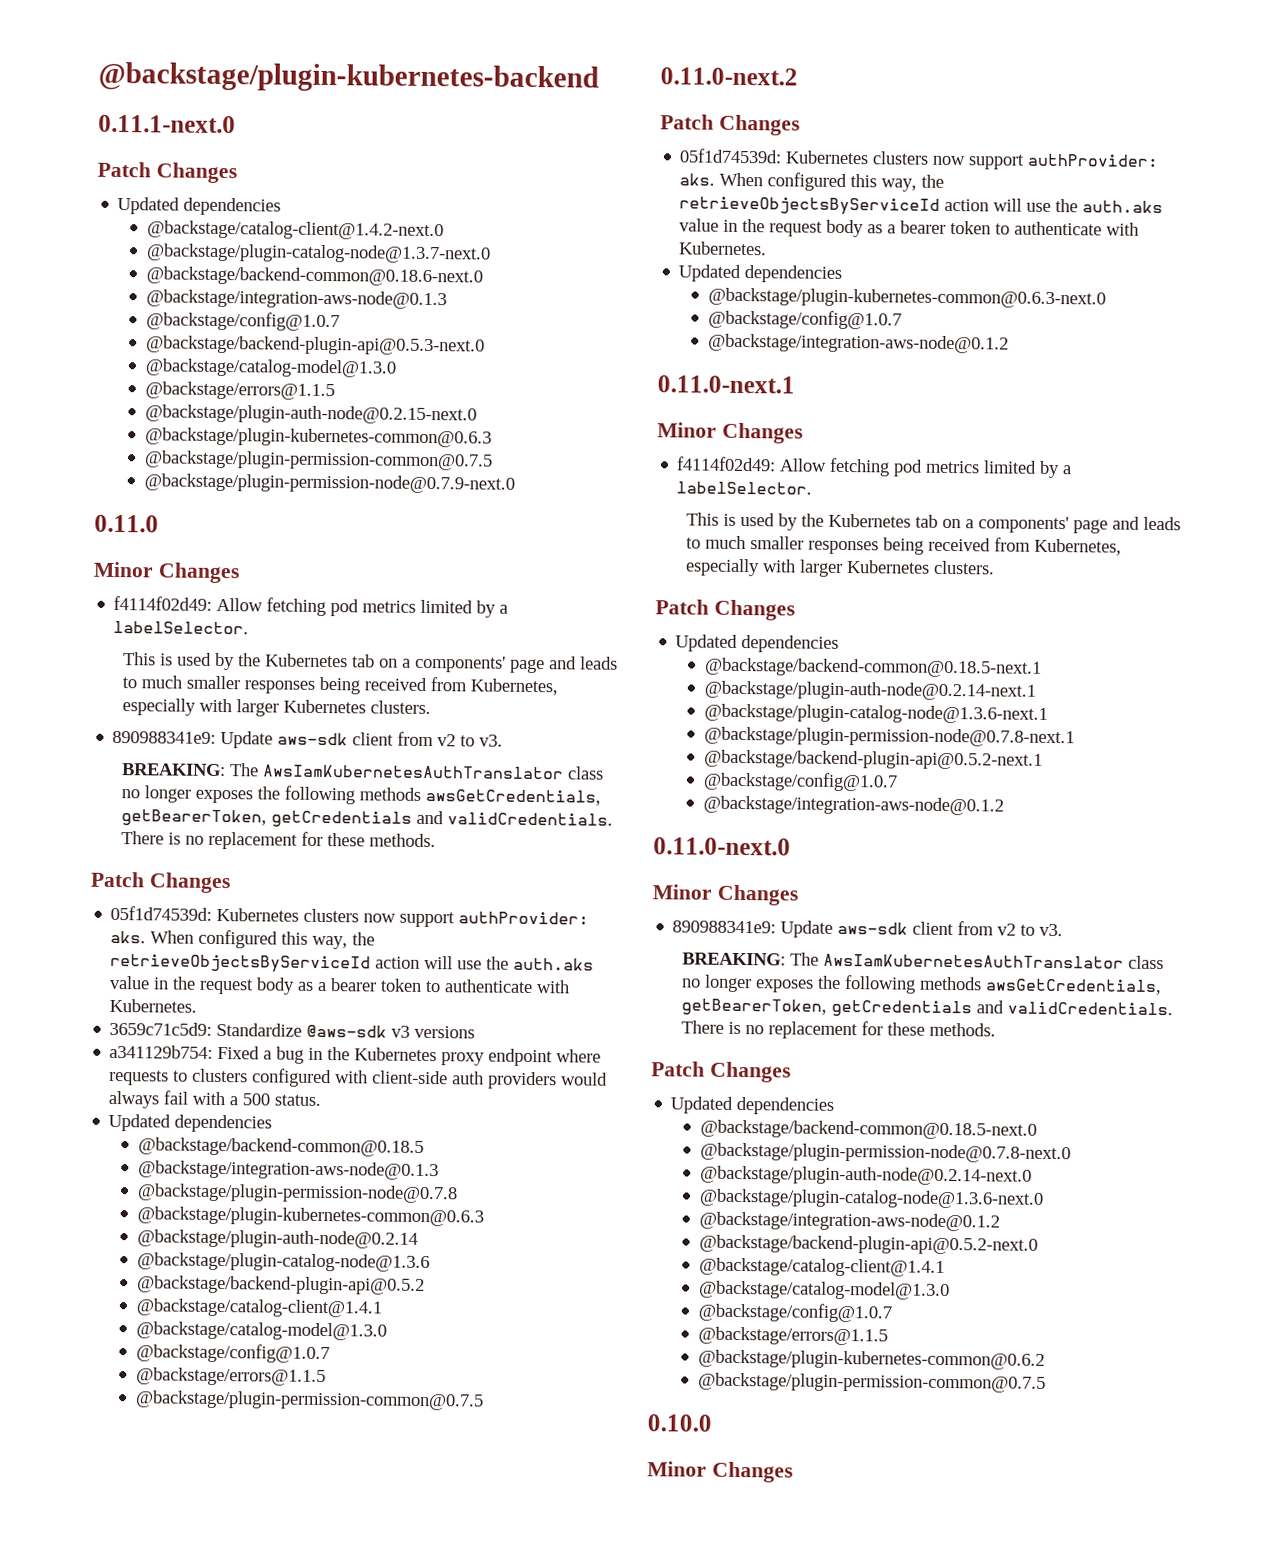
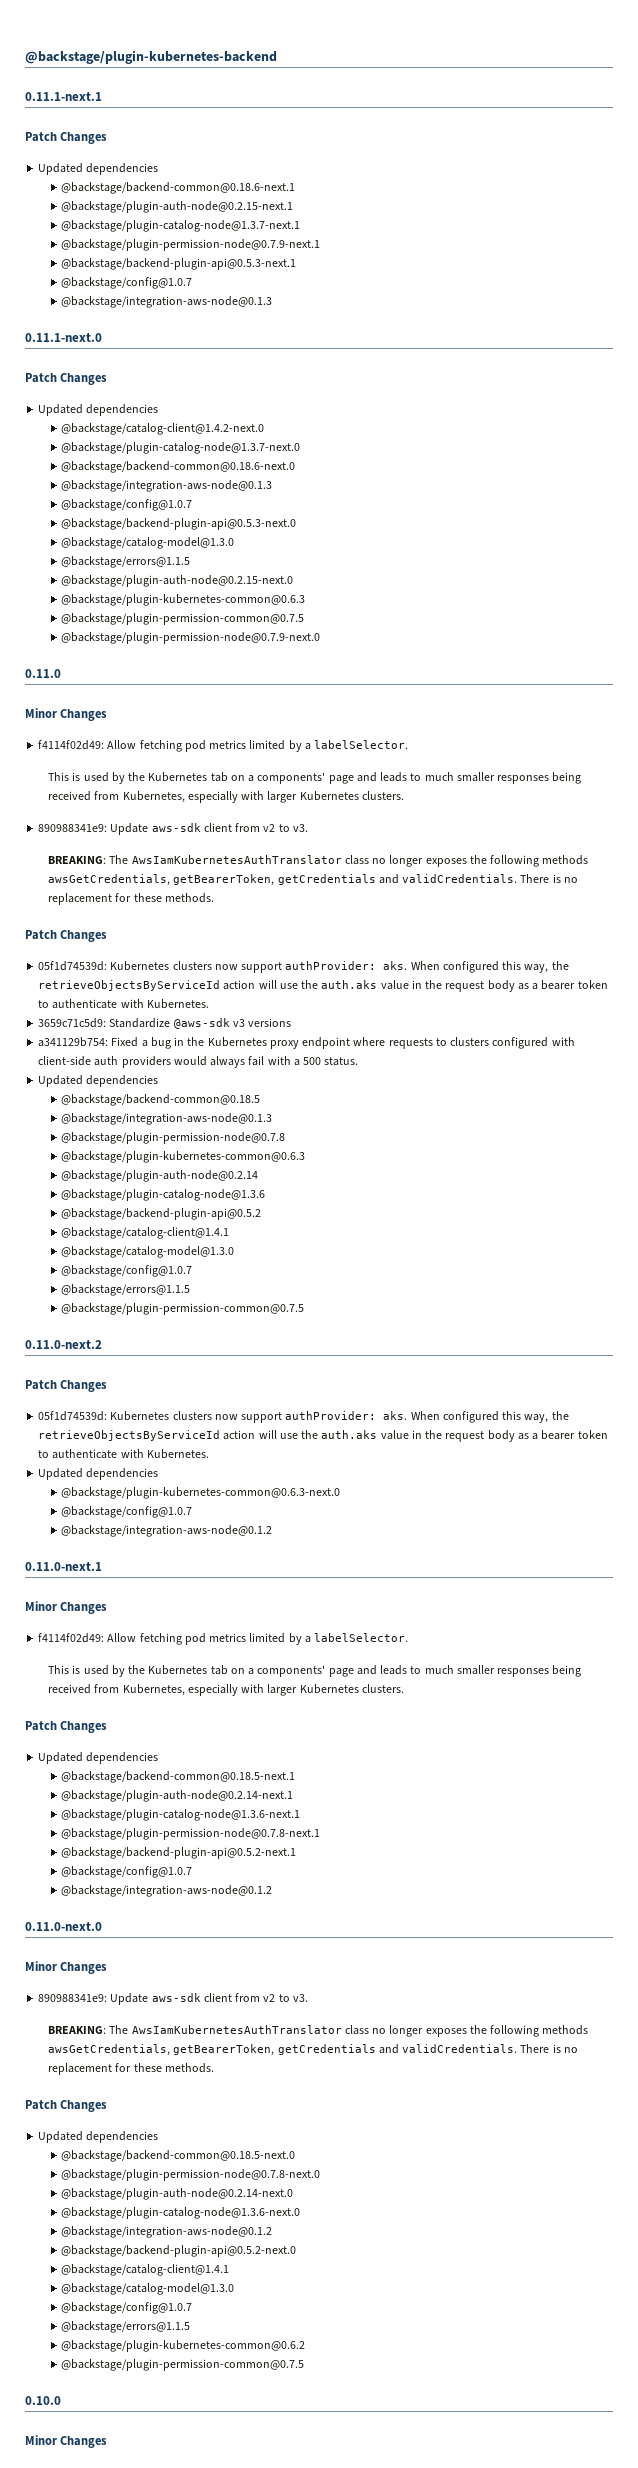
(599, 78) none -> [25,92,102,101] [25,132,108,144] [38,163,159,175] [61,182,296,194] [61,201,294,213] [61,220,301,232] [61,239,321,251] [61,258,297,270] [61,277,193,289] [61,296,273,308] // 0.11.1-next.1 // Patch Changes // Updated dependencies // @backstage/backend-common@0.18.6-next.1 // @backstage/plugin-auth-node@0.2.15-next.1 // @backstage/plugin-catalog-node@1.3.7-next.1 // @backstage/plugin-permission-node@0.7.9-next.1 // @backstage/backend-plugin-api@0.5.3-next.1 // @backstage/config@1.0.7 // @backstage/integration-aws-node@0.1.3

